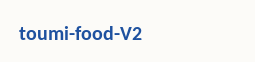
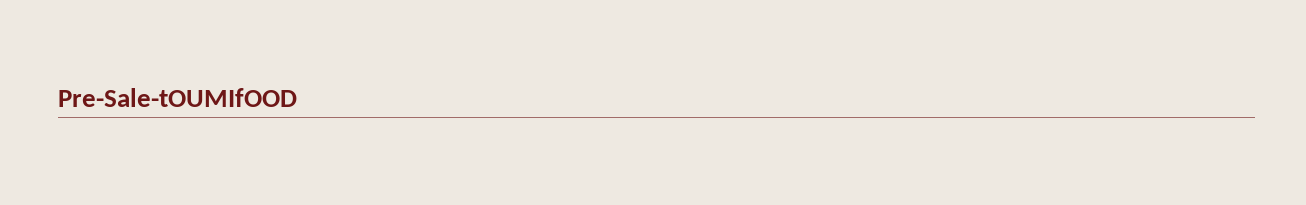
[19,26,142,40] toumi-food-V2 -> [58,88,297,107] Pre-Sale-tOUMIfOOD

